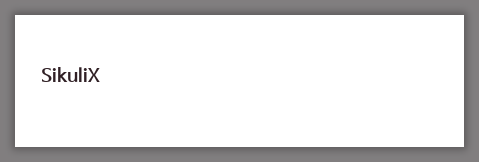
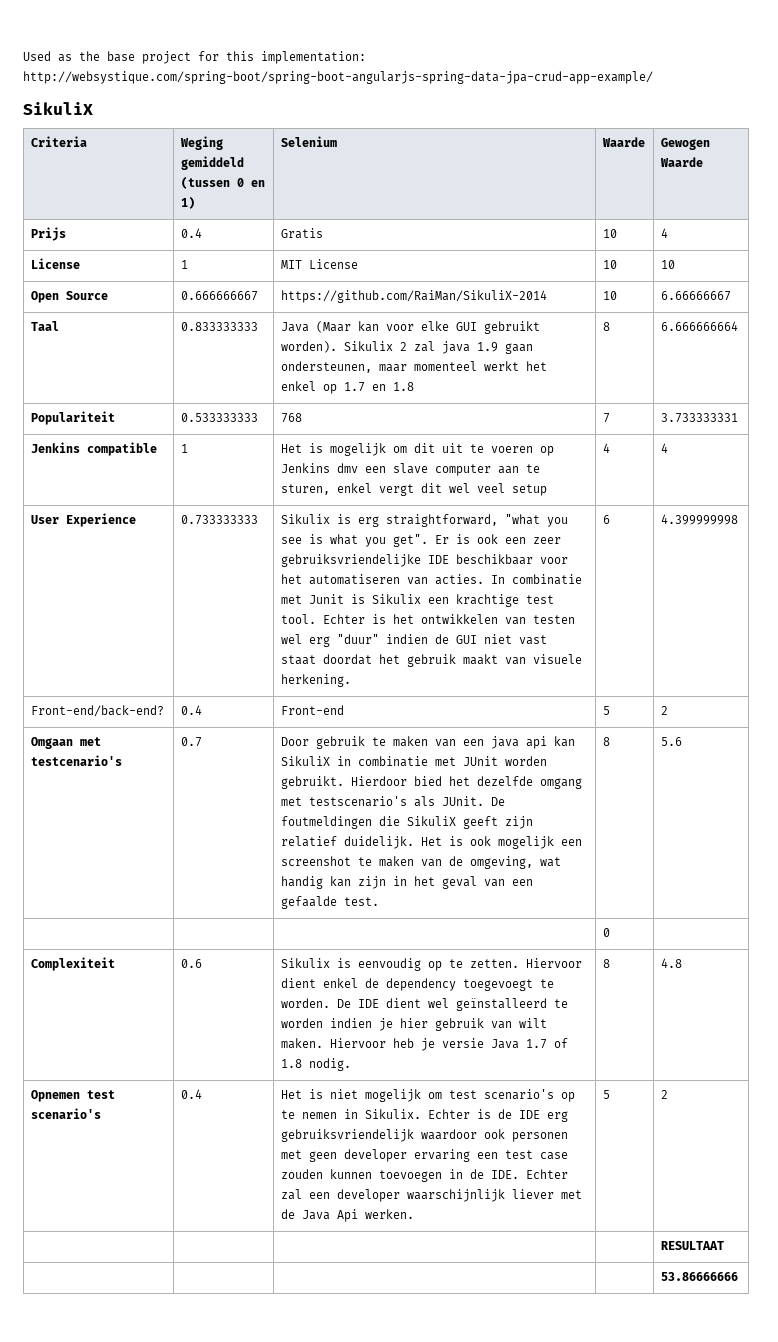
[41,67,100,82] SikuliX -> [23,51,366,64] [23,71,653,84] [23,102,93,115] [30,136,87,147] [179,136,223,150] [180,156,244,170] [180,176,265,189] [180,196,195,209] [280,136,337,147] [601,137,645,147] [660,138,710,150] [659,157,703,167] [30,227,66,241] [180,228,202,238] [280,228,323,239] [602,229,617,238] [660,228,668,238] [30,258,80,269] [180,260,188,269] [280,259,358,269] [602,260,617,269] [660,260,675,269] [30,291,108,303] [180,291,258,301] [280,290,547,303] [602,291,617,300] [660,291,731,301] [30,321,59,331] [180,322,258,331] [280,321,540,334] [280,341,533,354] [280,361,547,373] [280,381,414,394] [602,322,610,331] [660,321,738,331] [30,411,115,425] [180,413,258,422] [280,413,302,423] [602,413,610,423] [660,413,738,423] [30,442,157,456] [180,444,188,453] [280,443,554,456] [280,463,540,476] [280,483,547,496] [602,443,610,453] [660,443,668,453] [30,513,136,527] [180,515,258,525] [280,514,568,527] [280,534,561,547] [280,554,568,567] [280,574,582,585] [280,594,554,607] [280,614,575,625] [280,634,547,647] [280,654,582,667] [280,674,351,687] [602,515,610,524] [660,514,738,525] [30,705,164,717] [180,705,202,715] [280,705,344,715] [602,706,610,715] [660,706,668,715] [30,737,101,749] [30,755,122,766] [180,737,202,747] [280,736,575,749] [280,756,547,767] [280,776,582,789] [280,796,505,807] [280,816,533,829] [280,836,582,849] [280,856,561,869] [280,876,533,889] [280,896,379,909] [602,737,610,746] [660,737,682,746] [602,928,610,937] [30,957,115,971] [180,959,202,968] [280,958,582,971] [280,978,554,991] [280,998,568,1011] [280,1018,547,1031] [280,1038,568,1051] [280,1058,351,1071] [602,959,610,968] [660,958,682,968] [30,1090,115,1102] [30,1108,101,1119] [180,1089,202,1099] [280,1089,575,1102] [280,1109,568,1122] [280,1129,568,1142] [280,1149,568,1162] [280,1169,568,1182] [280,1189,582,1202] [280,1209,414,1222] [602,1090,610,1099] [660,1090,668,1099] [660,1241,724,1250] [660,1272,738,1281] Used as the base project for this implementation: http://websystique.com/spring-boot/spring-boot-angularjs-spring-data-jpa-crud-app-example/ // SikuliX // Criteria | Weging gemiddeld (tussen 0 en 1) | Selenium | Waarde | Gewogen Waarde // Prijs | 0.4 | Gratis | 10 | 4 // License | 1 | MIT License | 10 | 10 // Open Source | 0.666666667 | https://github.com/RaiMan/SikuliX-2014 | 10 | 6.66666667 // Taal | 0.833333333 | Java (Maar kan voor elke GUI gebruikt worden). Sikulix 2 zal java 1.9 gaan ondersteunen, maar momenteel werkt het enkel op 1.7 en 1.8 | 8 | 6.666666664 // Populariteit | 0.533333333 | 768 | 7 | 3.733333331 // Jenkins compatible | 1 | Het is mogelijk om dit uit te voeren op Jenkins dmv een slave computer aan te sturen, enkel vergt dit wel veel setup | 4 | 4 // User Experience | 0.733333333 | Sikulix is erg straightforward, "what you see is what you get". Er is ook een zeer gebruiksvriendelijke IDE beschikbaar voor het automatiseren van acties. In combinatie met Junit is Sikulix een krachtige test tool. Echter is het ontwikkelen van testen wel erg "duur" indien de GUI niet vast staat doordat het gebruik maakt van visuele herkening. | 6 | 4.399999998 // Front-end/back-end? | 0.4 | Front-end | 5 | 2 // Omgaan met testcenario's | 0.7 | Door gebruik te maken van een java api kan SikuliX in combinatie met JUnit worden gebruikt. Hierdoor bied het dezelfde omgang met testscenario's als JUnit. De foutmeldingen die SikuliX geeft zijn relatief duidelijk. Het is ook mogelijk een screenshot te maken van de omgeving, wat handig kan zijn in het geval van een gefaalde test. | 8 | 5.6 // | | | 0 | // Complexiteit | 0.6 | Sikulix is eenvoudig op te zetten. Hiervoor dient enkel de dependency toegevoegt te worden. De IDE dient wel geïnstalleerd te worden indien je hier gebruik van wilt maken. Hiervoor heb je versie Java 1.7 of 1.8 nodig. | 8 | 4.8 // Opnemen test scenario's | 0.4 | Het is niet mogelijk om test scenario's op te nemen in Sikulix. Echter is de IDE erg gebruiksvriendelijk waardoor ook personen met geen developer ervaring een test case zouden kunnen toevoegen in de IDE. Echter zal een developer waarschijnlijk liever met de Java Api werken. | 5 | 2 // | | | | RESULTAAT // | | | | 53.86666666

